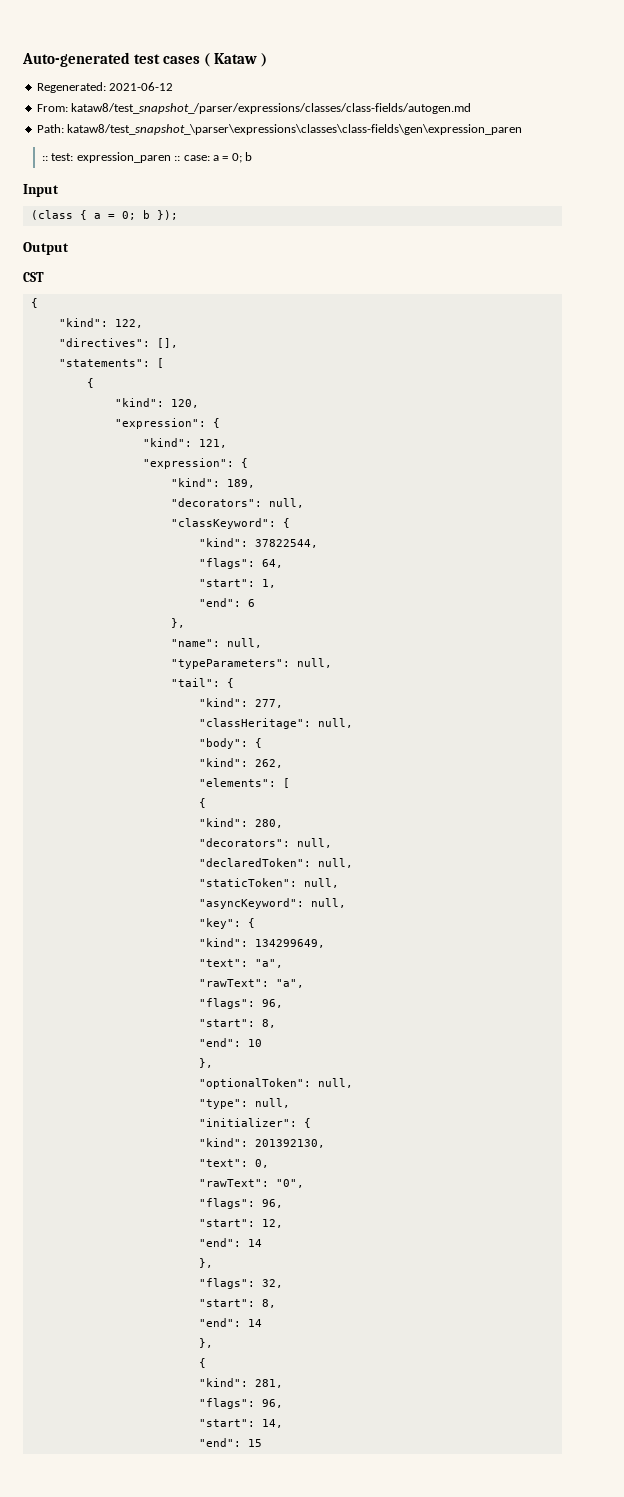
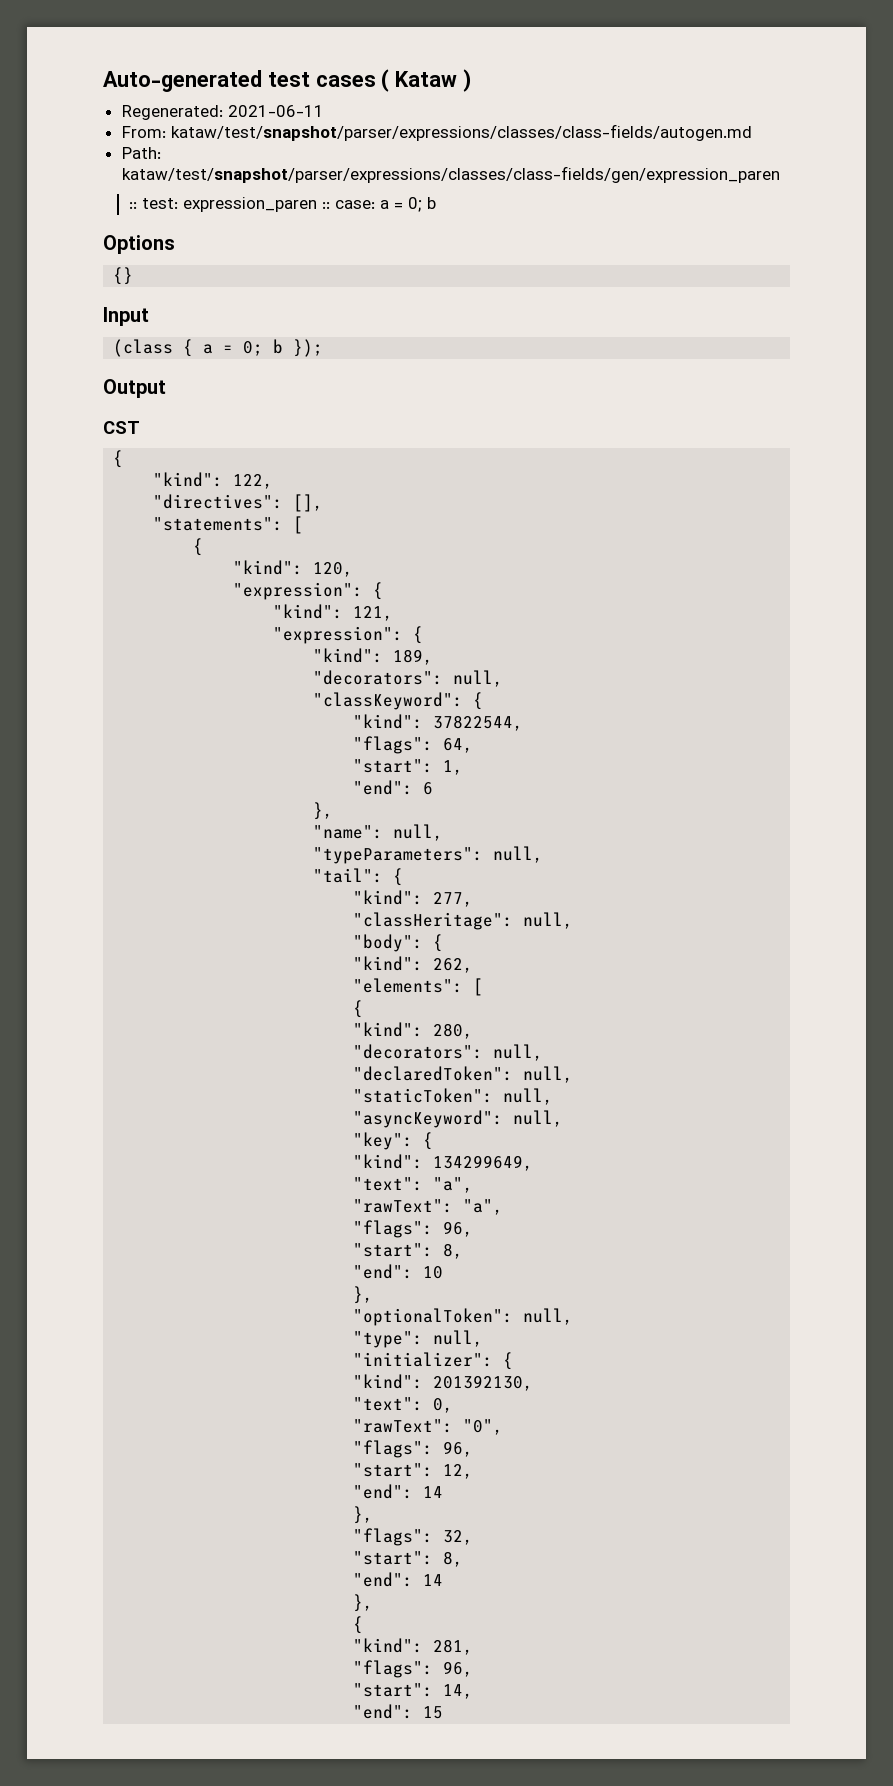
[109,82,174,91] 2021-06-12 -> [227,105,324,117] 2021-06-11
[71,103,472,114] kataw8/test_snapshot_/parser/expressions/classes/class-fields/autogen.md -> [170,124,752,141] kataw/test/snapshot/parser/expressions/classes/class-fields/autogen.md
[67,124,523,135] kataw8/test_snapshot_\parser\expressions\classes\class-fields\gen\expression_paren -> [121,166,780,183] kataw/test/snapshot/parser/expressions/classes/class-fields/gen/expression_paren
(253, 156) none -> [103,235,175,254] [113,267,134,285] // Options // {}

